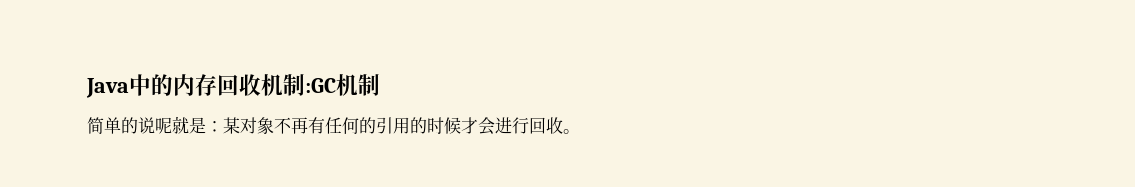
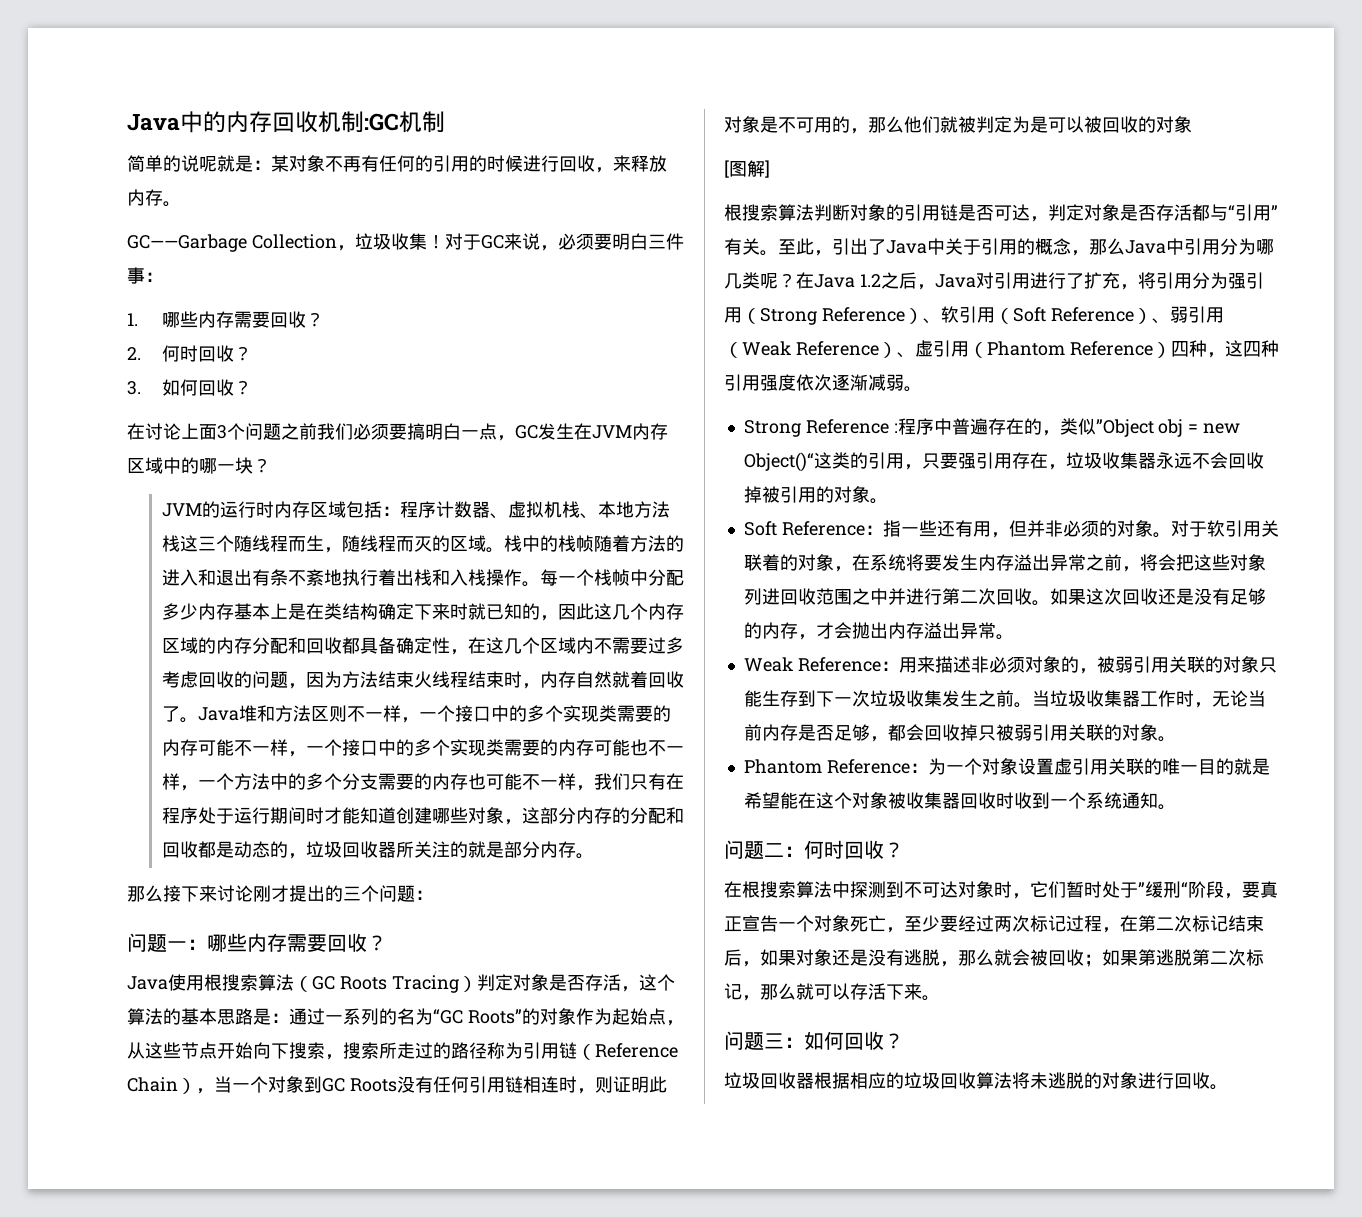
[461,117,495,135] 才会 -> [523,155,667,173] [127,189,181,207] [127,233,684,252] [127,267,163,284] [127,311,324,328] [127,345,252,362] [127,379,252,396] [127,423,668,441] [127,457,271,474] [161,501,670,519] [161,535,684,553] [161,569,684,587] [161,603,684,621] [161,637,684,655] [161,671,684,689] [161,705,671,723] [161,739,684,757] [161,773,684,791] [161,807,684,825] [161,841,594,859] [127,885,433,902] [127,933,387,952] [127,974,675,993] [127,1008,684,1026] [127,1042,678,1060] [127,1076,667,1094] [724,116,1192,134] [724,160,770,178] [724,204,1278,222] [724,238,1274,256] [724,272,1264,290] [724,306,1224,325] [724,340,1279,358] [724,374,922,392] [743,418,1241,437] [743,452,1264,472] [743,486,888,504] [743,520,1279,538] [743,554,1266,572] [743,588,1266,606] [743,622,1014,640] [743,656,1277,674] [743,690,1266,708] [743,724,1176,742] [743,758,1270,775] [743,792,1176,810] [724,840,904,859] [724,881,1278,899] [724,915,1264,933] [724,949,1264,967] [724,983,940,1001] [724,1031,904,1050] [724,1072,1138,1089] 进行回收，来释放内存。 // GC——Garbage Collection，垃圾收集！对于GC来说，必须要明白三件事： // 1.哪些内存需要回收？ // 2.何时回收？ // 3.如何回收？ // 在讨论上面3个问题之前我们必须要搞明白一点，GC发生在JVM内存区域中的哪一块？ // JVM的运行时内存区域包括：程序计数器、虚拟机栈、本地方法栈这三个随线程而生，随线程而灭的区域。栈中的栈帧随着方法的进入和退出有条不紊地执行着出栈和入栈操作。每一个栈帧中分配多少内存基本上是在类结构确定下来时就已知的，因此这几个内存区域的内存分配和回收都具备确定性，在这几个区域内不需要过多考虑回收的问题，因为方法结束火线程结束时，内存自然就着回收了。Java堆和方法区则不一样，一个接口中的多个实现类需要的内存可能不一样，一个接口中的多个实现类需要的内存可能也不一样，一个方法中的多个分支需要的内存也可能不一样，我们只有在程序处于运行期间时才能知道创建哪些对象，这部分内存的分配和回收都是动态的，垃圾回收器所关注的就是部分内存。 // 那么接下来讨论刚才提出的三个问题： // 问题一：哪些内存需要回收？ // Java使用根搜索算法（GC Roots Tracing）判定对象是否存活，这个算法的基本思路是：通过一系列的名为“GC Roots”的对象作为起始点，从这些节点开始向下搜索，搜索所走过的路径称为引用链（Reference Chain），当一个对象到GC Roots没有任何引用链相连时，则证明此对象是不可用的，那么他们就被判定为是可以被回收的对象 // [图解] // 根搜索算法判断对象的引用链是否可达，判定对象是否存活都与“引用”有关。至此，引出了Java中关于引用的概念，那么Java中引用分为哪几类呢？在Java 1.2之后，Java对引用进行了扩充，将引用分为强引用（Strong Reference）、软引用（Soft Reference）、弱引用（Weak Reference）、虚引用（Phantom Reference）四种，这四种引用强度依次逐渐减弱。 // Strong Reference :程序中普遍存在的，类似”Object obj = new Object()“这类的引用，只要强引用存在，垃圾收集器永远不会回收掉被引用的对象。 // Soft Reference：指一些还有用，但并非必须的对象。对于软引用关联着的对象，在系统将要发生内存溢出异常之前，将会把这些对象列进回收范围之中并进行第二次回收。如果这次回收还是没有足够的内存，才会抛出内存溢出异常。 // Weak Reference：用来描述非必须对象的，被弱引用关联的对象只能生存到下一次垃圾收集发生之前。当垃圾收集器工作时，无论当前内存是否足够，都会回收掉只被弱引用关联的对象。 // Phantom Reference：为一个对象设置虚引用关联的唯一目的就是希望能在这个对象被收集器回收时收到一个系统通知。 // 问题二：何时回收？ // 在根搜索算法中探测到不可达对象时，它们暂时处于”缓刑“阶段，要真正宣告一个对象死亡，至少要经过两次标记过程，在第二次标记结束后，如果对象还是没有逃脱，那么就会被回收；如果第逃脱第二次标记，那么就可以存活下来。 // 问题三：如何回收？ // 垃圾回收器根据相应的垃圾回收算法将未逃脱的对象

